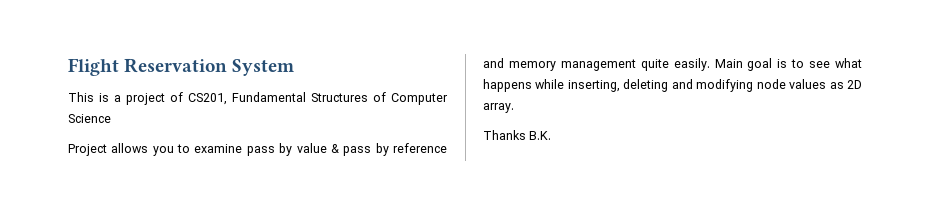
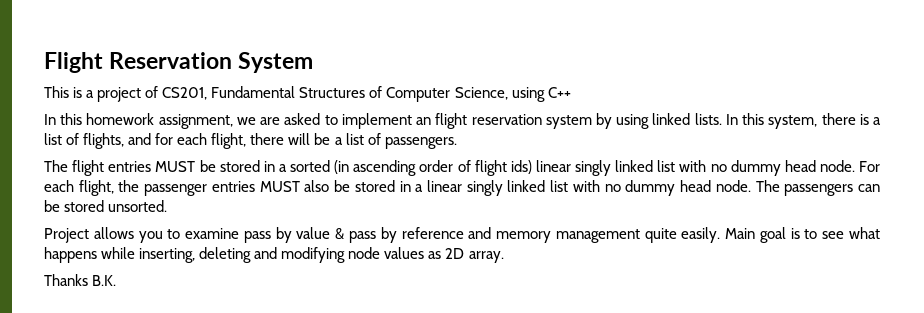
[68,114,111,123] Science -> [454,87,571,102] [44,113,882,129] [44,133,457,149] [44,160,880,176] [44,180,881,196] [44,200,168,212] Science, using C++ // In this homework assignment, we are asked to implement an flight reservation system by using linked lists. In this system, there is a list of flights, and for each flight, there will be a list of passengers. // The flight entries MUST be stored in a sorted (in ascending order of flight ids) linear singly linked list with no dummy head node. For each flight, the passenger entries MUST also be stored in a linear singly linked list with no dummy head node. The passengers can be stored unsorted.

